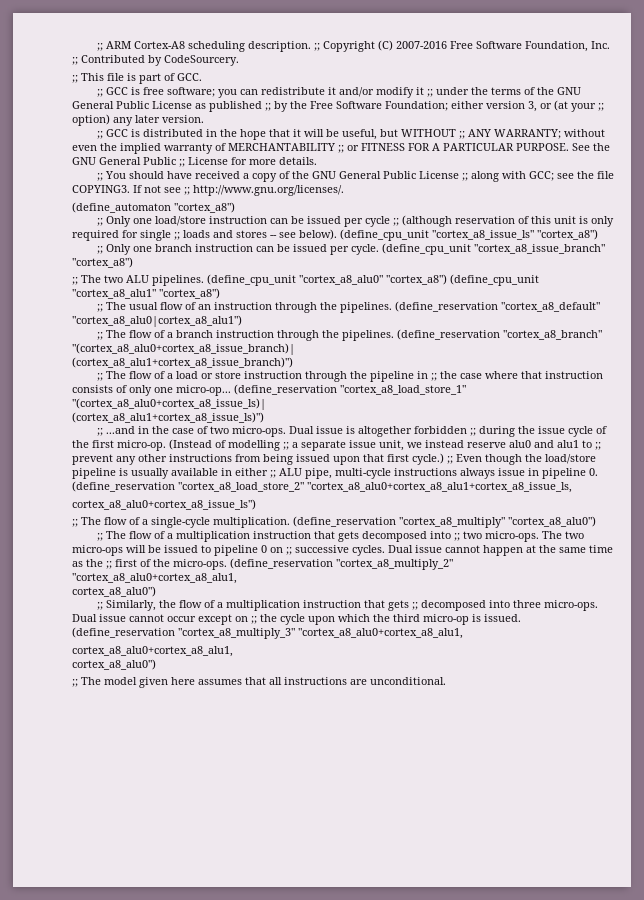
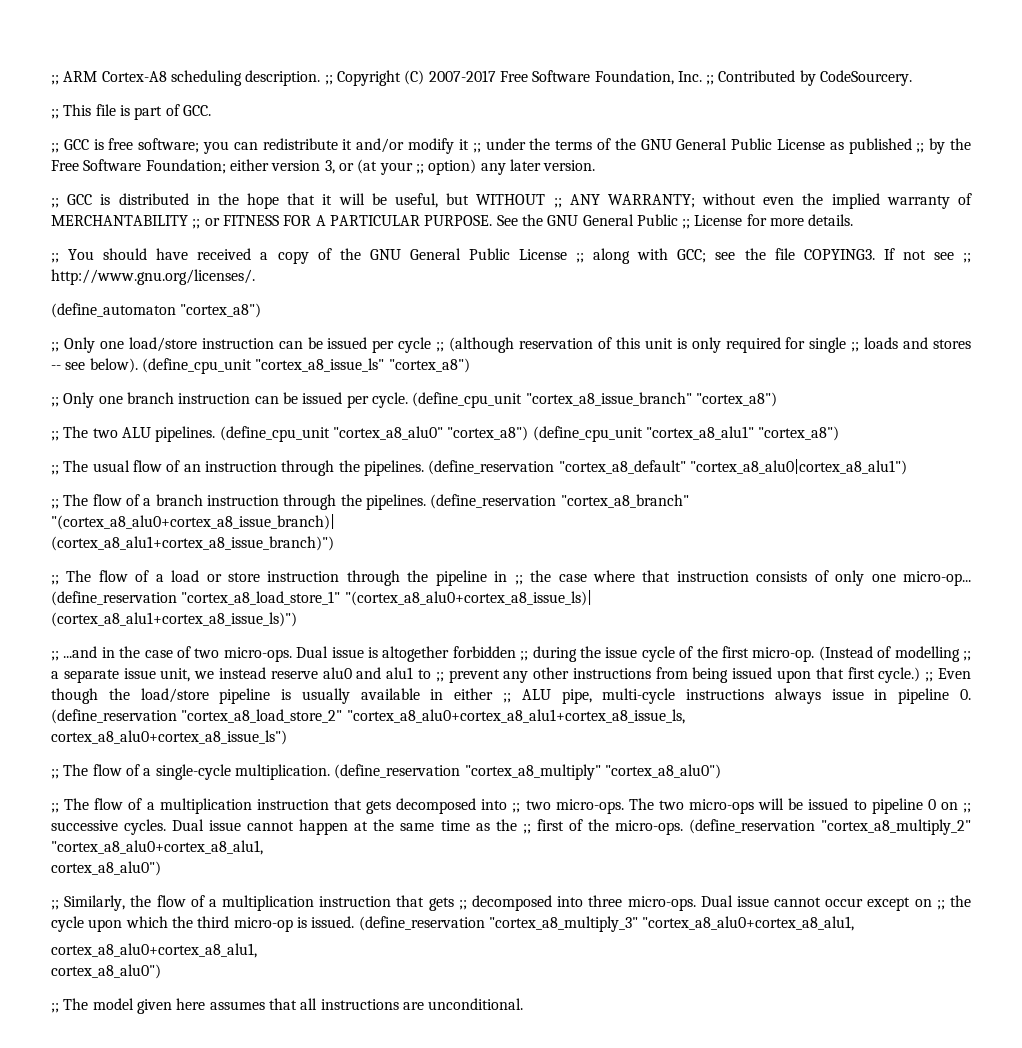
[395,41,447,49] 2007-2016 -> [428,70,496,82] 2007-2017

